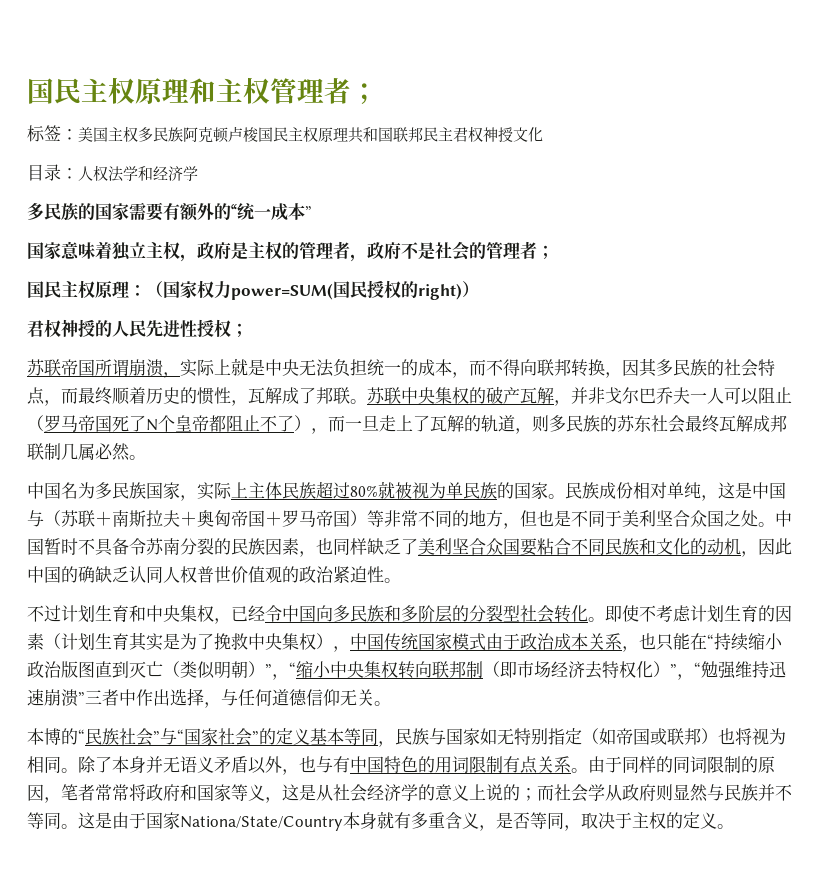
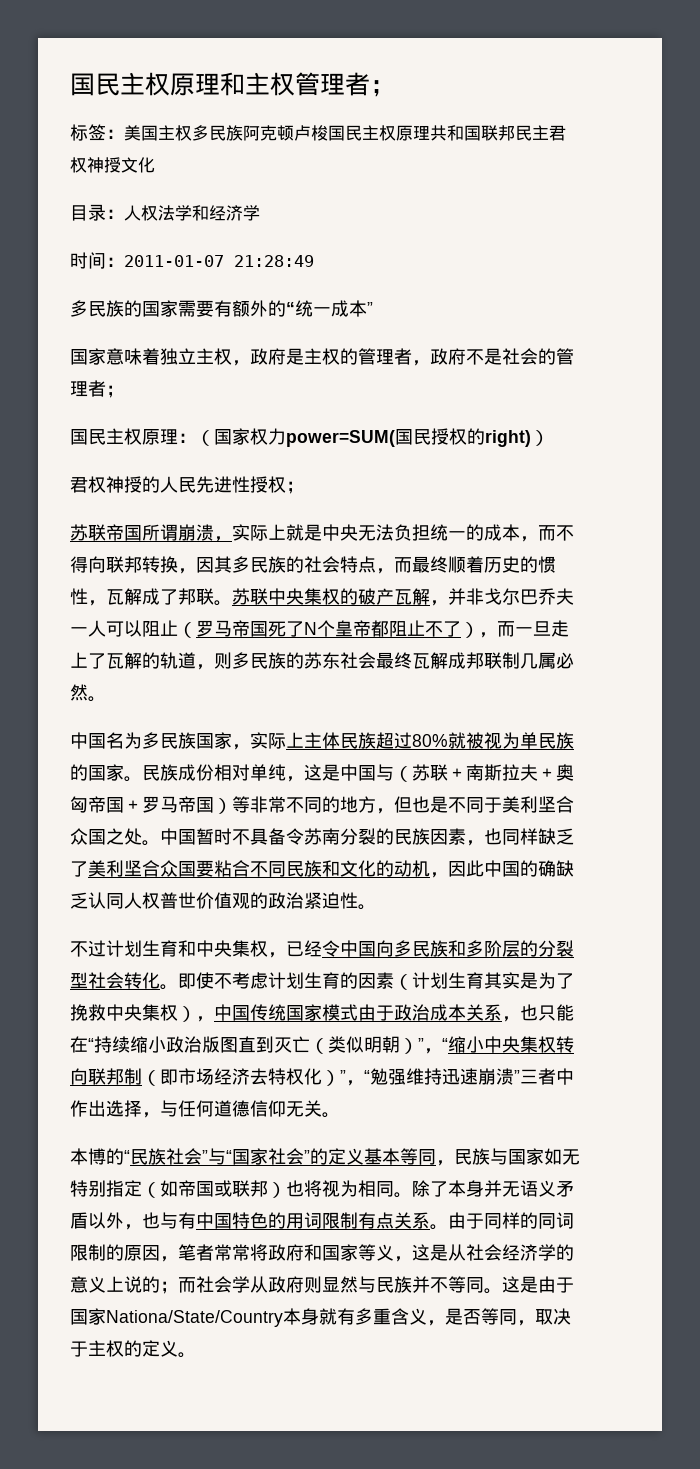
(198, 173) none -> [70,252,314,269] // 时间：2011-01-07 21:28:49

